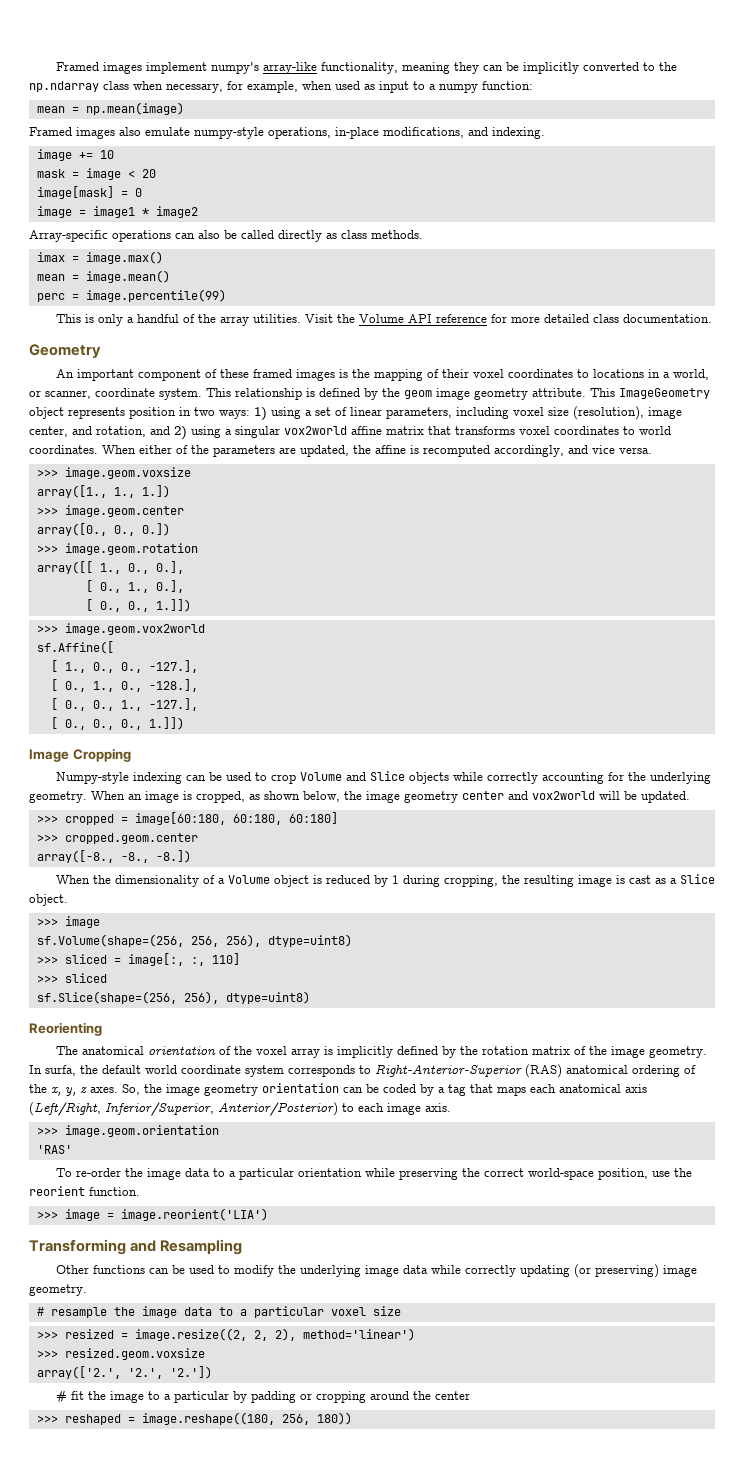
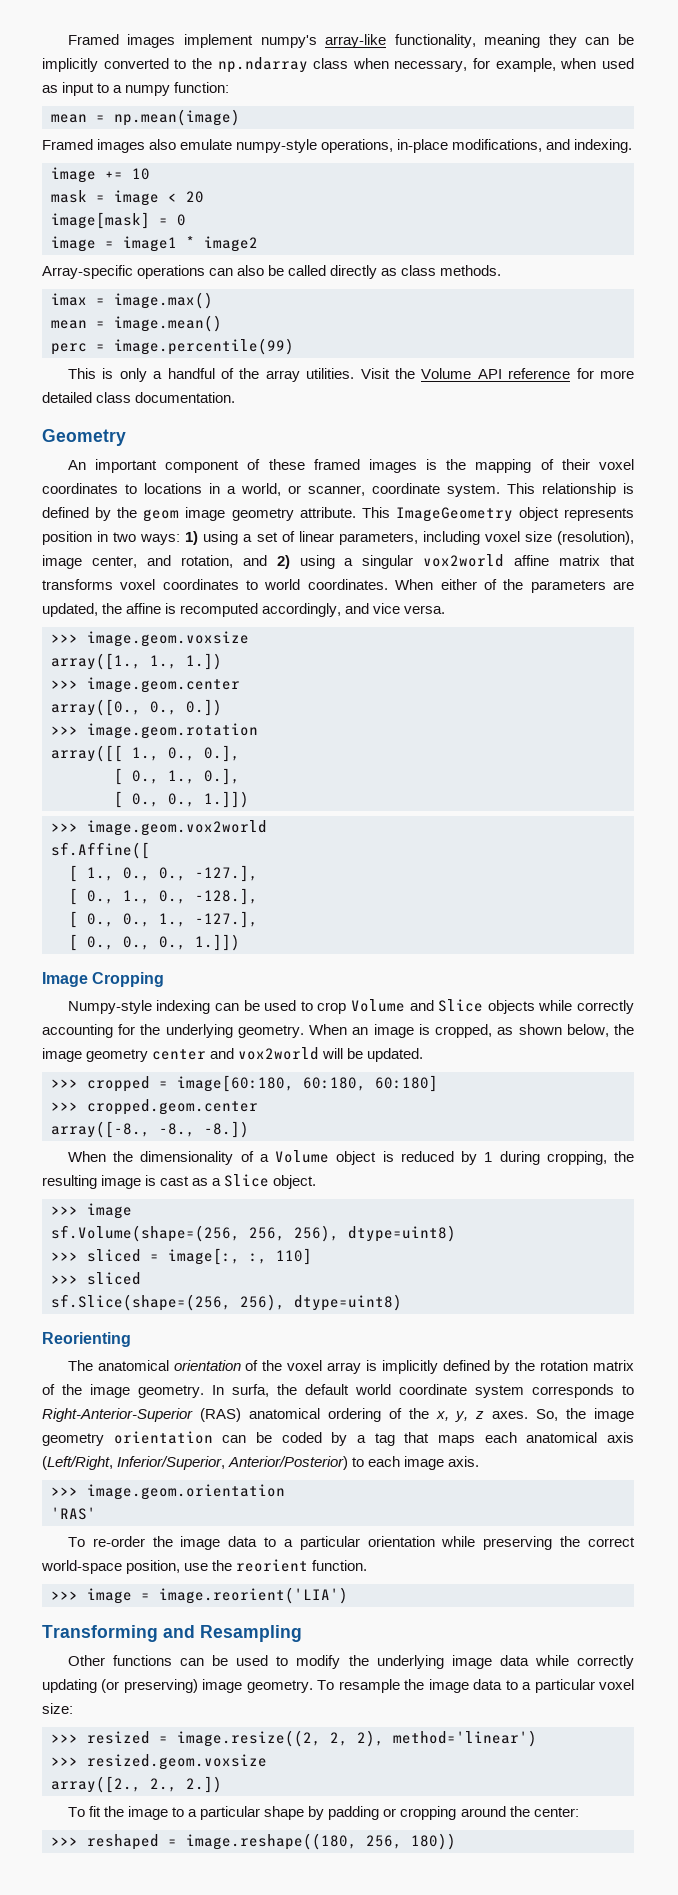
[36,1307,44,1316] // # -> [317,1680,335,1690] To
[372,1306,401,1316] size -> [42,1703,73,1714] size:
[36,1366,212,1379] [55,1390,67,1404] array(['2.', '2.', '2.']) // # -> [51,1776,222,1793] [67,1807,85,1817] array([2., 2., 2.]) // To
(229, 1397) none -> [264,1806,305,1820] shape
[434,1391,470,1400] center -> [533,1807,579,1817] center:

